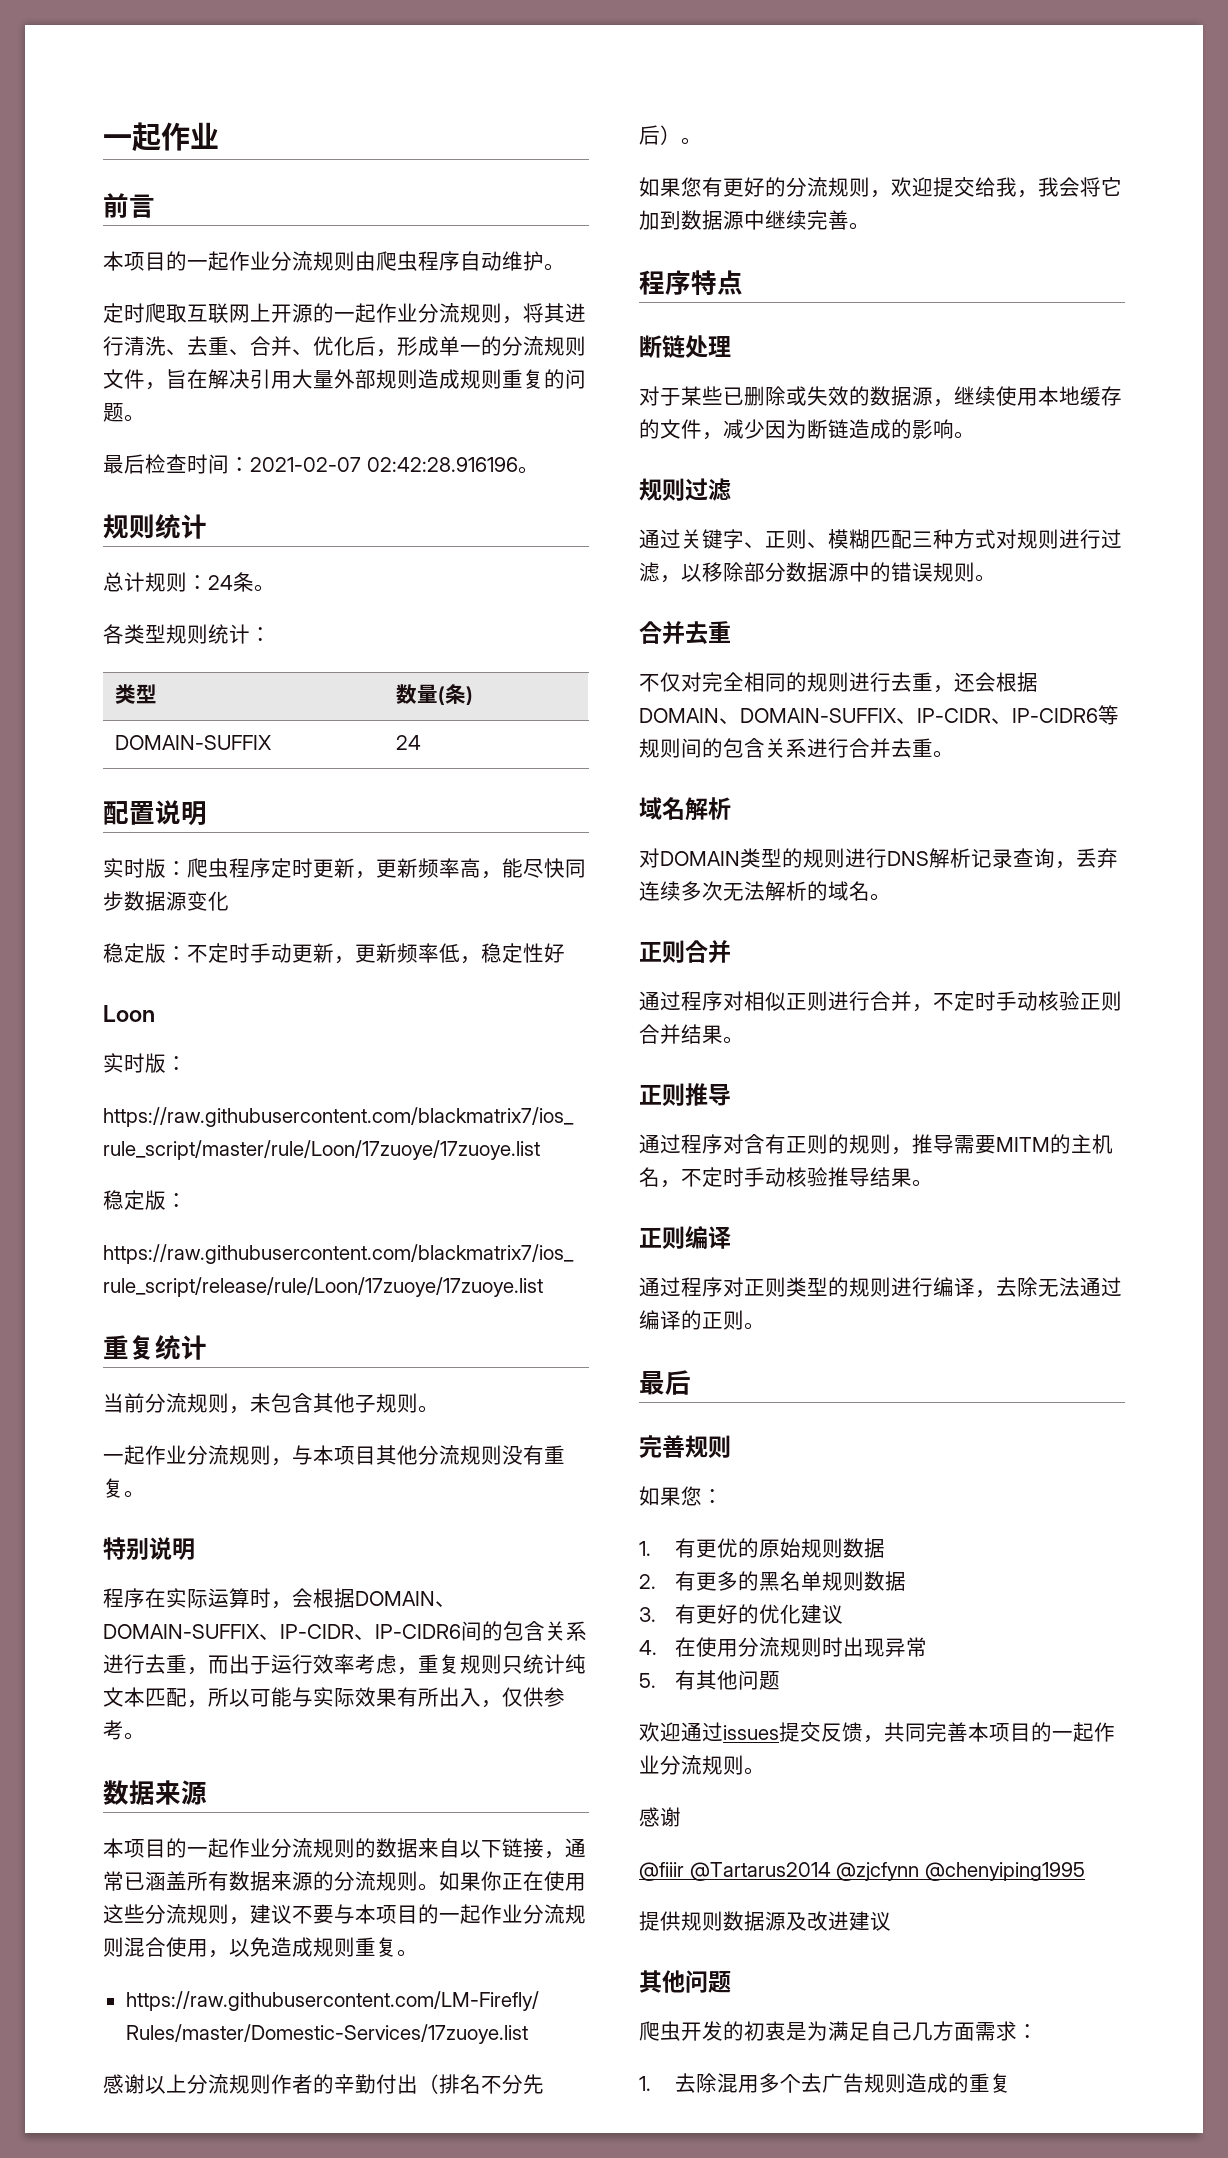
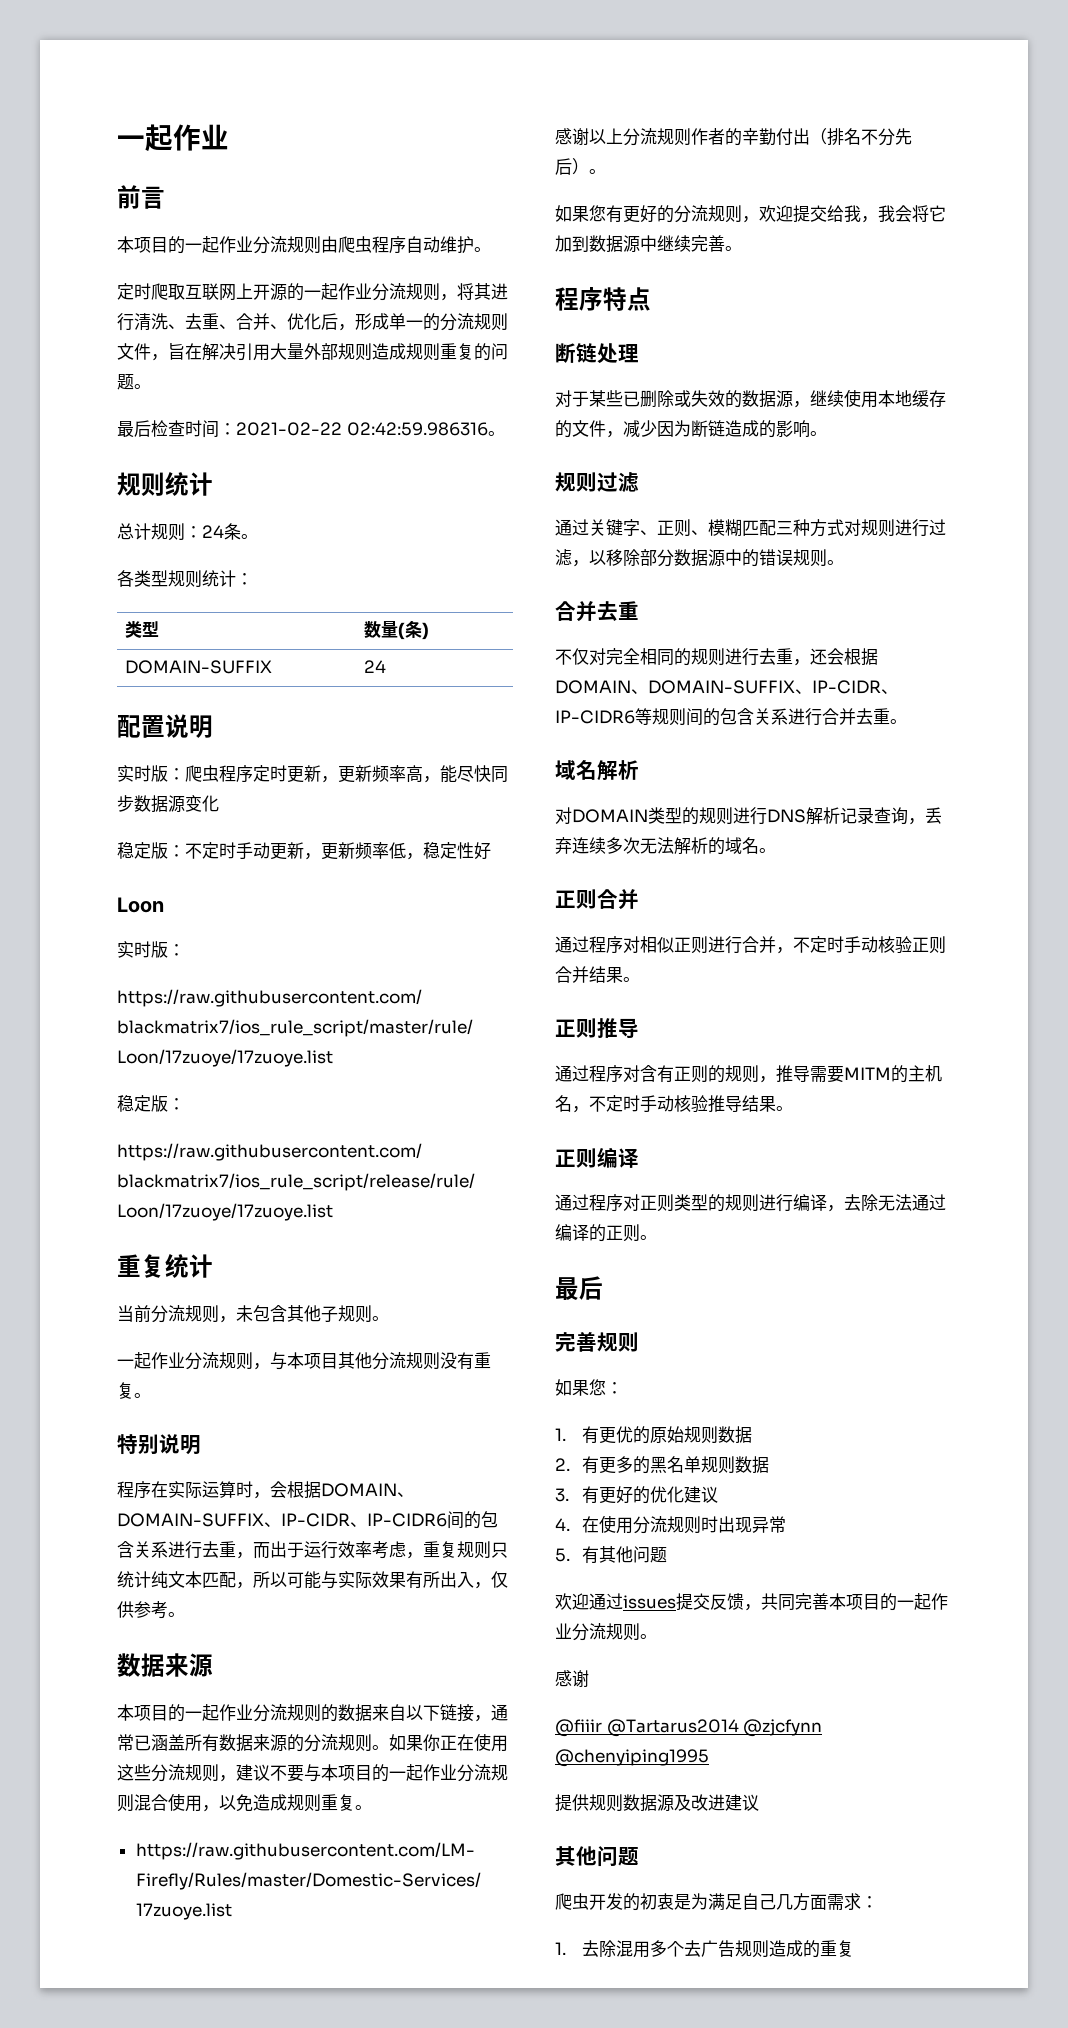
[250,457,518,472] 2021-02-07 02:42:28.916196 -> [236,422,488,436] 2021-02-22 02:42:59.986316

